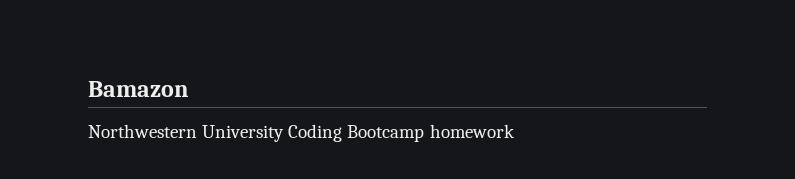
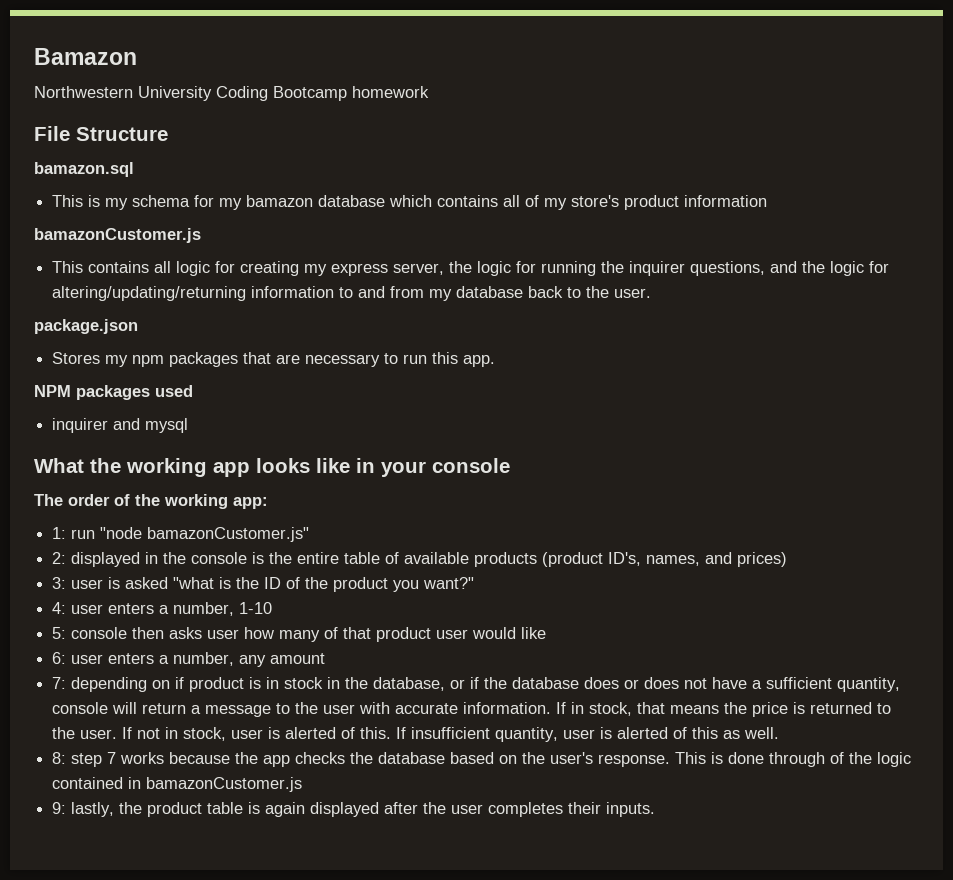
(515, 131) none -> [34,126,168,141] [34,162,134,177] [52,195,768,210] [34,228,201,243] [52,261,890,276] [52,286,652,301] [34,319,138,334] [52,352,496,367] [34,385,193,400] [52,418,189,433] [34,458,510,477] [34,494,268,509] [52,527,310,542] [52,552,788,567] [52,577,475,592] [52,602,273,616] [52,627,547,642] [52,652,326,667] [52,677,901,692] [52,702,892,717] [52,727,780,742] [52,752,912,767] [52,777,303,792] [52,802,656,817] // File Structure // bamazon.sql // This is my schema for my bamazon database which contains all of my store's product information // bamazonCustomer.js // This contains all logic for creating my express server, the logic for running the inquirer questions, and the logic for altering/updating/returning information to and from my database back to the user. // package.json // Stores my npm packages that are necessary to run this app. // NPM packages used // inquirer and mysql // What the working app looks like in your console // The order of the working app: // 1: run "node bamazonCustomer.js" // 2: displayed in the console is the entire table of available products (product ID's, names, and prices) // 3: user is asked "what is the ID of the product you want?" // 4: user enters a number, 1-10 // 5: console then asks user how many of that product user would like // 6: user enters a number, any amount // 7: depending on if product is in stock in the database, or if the database does or does not have a sufficient quantity, console will return a message to the user with accurate information. If in stock, that means the price is returned to the user. If not in stock, user is alerted of this. If insufficient quantity, user is alerted of this as well. // 8: step 7 works because the app checks the database based on the user's response. This is done through of the logic contained in bamazonCustomer.js // 9: lastly, the product table is again displayed after the user completes their inputs.

